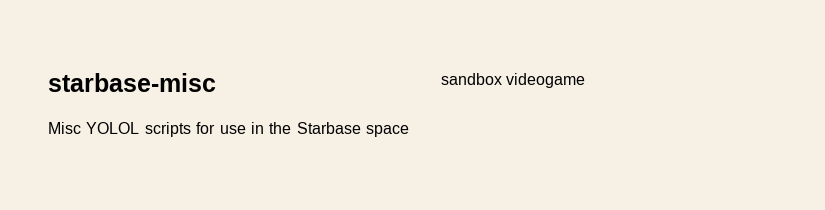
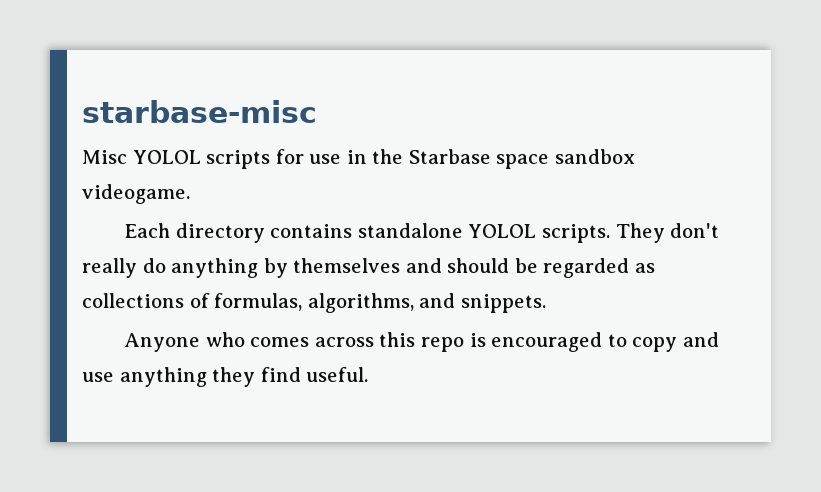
[506,73,586,88] videogame -> [82,184,190,204] [124,223,720,243] [82,258,655,278] [82,293,546,313] [124,332,719,352] [82,367,369,387] videogame. // Each directory contains standalone YOLOL scripts. They don't really do anything by themselves and should be regarded as collections of formulas, algorithms, and snippets. // Anyone who comes across this repo is encouraged to copy and use anything they find useful.

